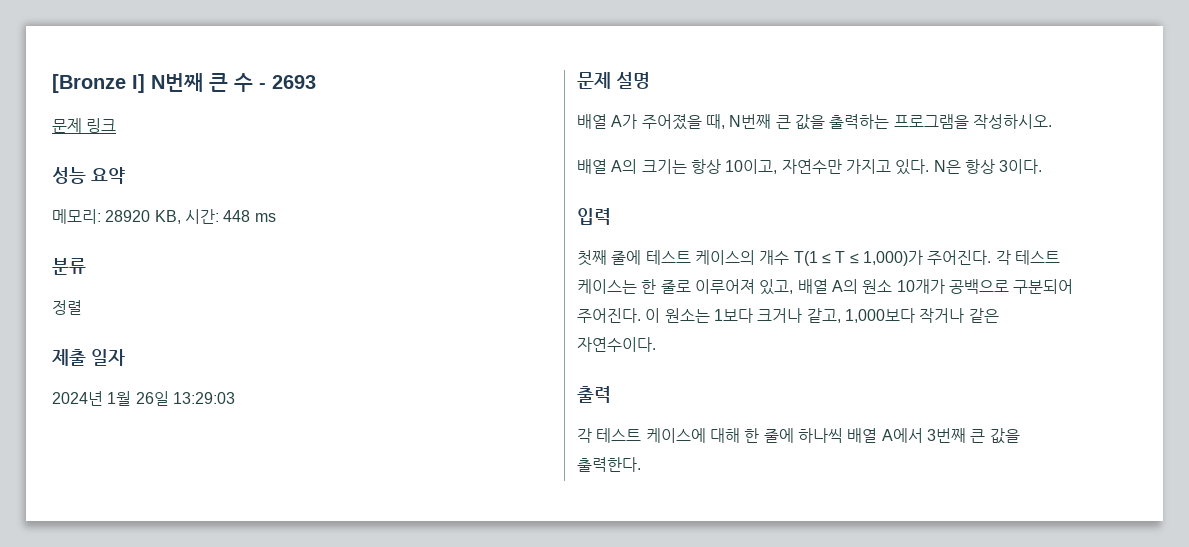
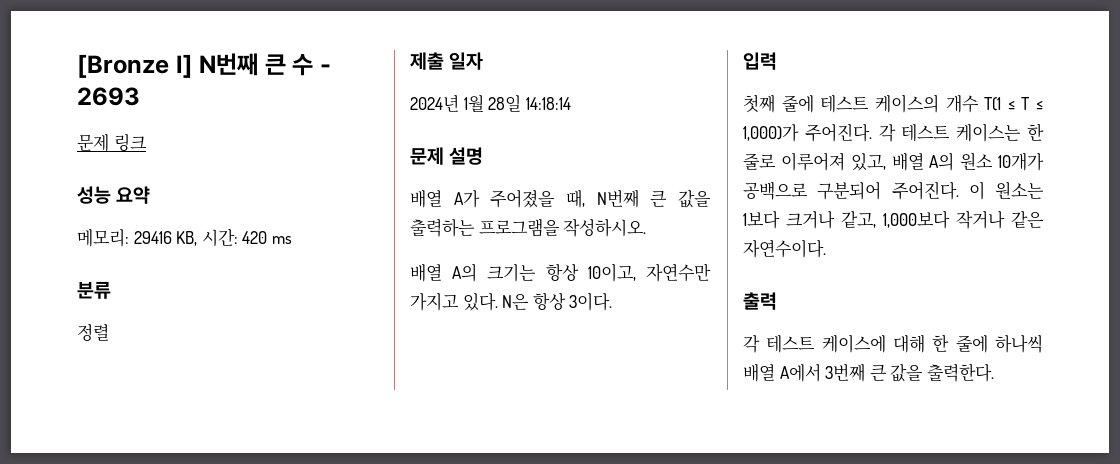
[105,210,151,222] 28920 -> [133,231,172,244] 29416
[223,210,251,222] 448 -> [242,231,268,244] 420
[135,391,235,406] 26일 13:29:03 -> [488,95,571,112] 28일 14:18:14

